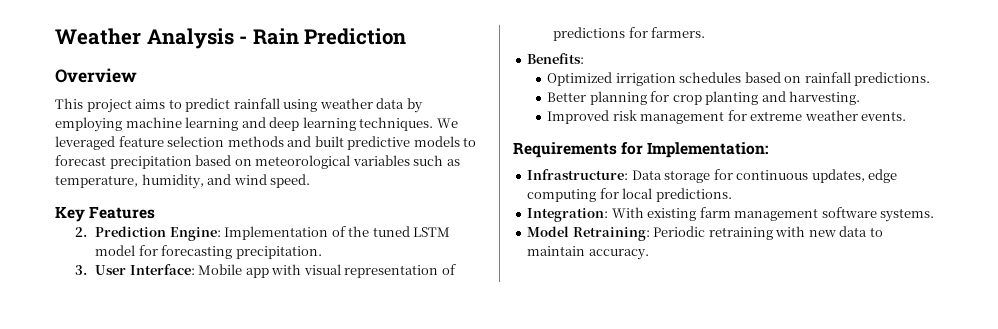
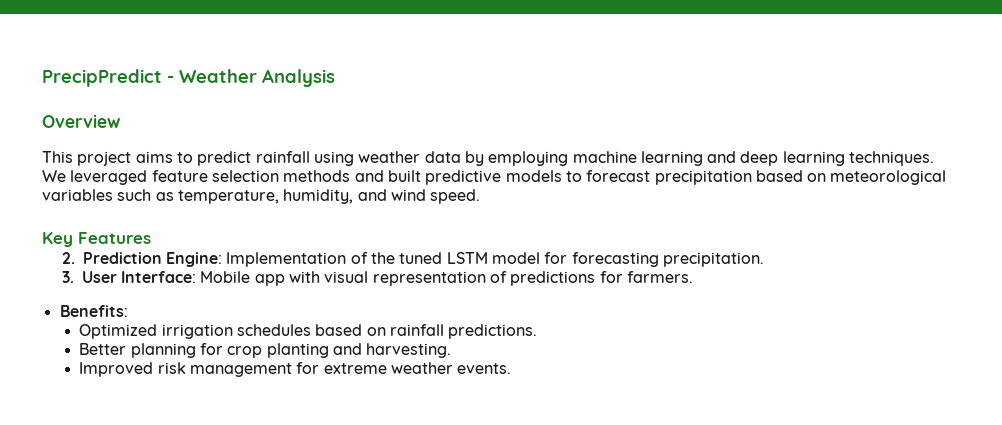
(55, 36) none -> [42,69,174,87] PrecipPredict -
[239,28,407,45] - Rain Prediction -> (335, 78) none
[513,142,769,158] [527,169,898,183] [527,188,732,202] [527,207,935,222] [527,226,883,241] [527,246,649,260] // Requirements for Implementation: // Infrastructure: Data storage for continuous updates, edge computing for local predictions. // Integration: With existing farm management software systems. // Model Retraining: Periodic retraining with new data to maintain accuracy. -> (512, 368) none

